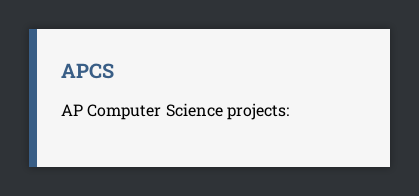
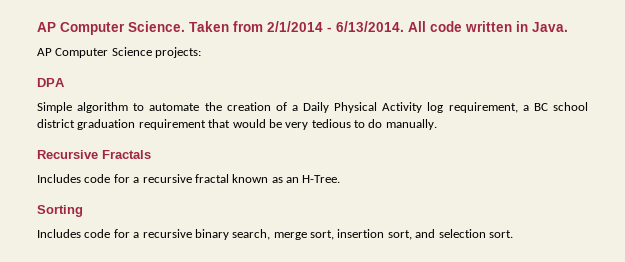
[61,63,114,79] [61,103,289,120] APCS // AP Computer Science projects: -> [37,21,568,35] [37,47,202,58] [37,78,65,87] [37,102,588,113] [37,119,437,130] [37,150,151,159] [37,174,341,183] [37,205,83,217] [37,229,513,240] AP Computer Science. Taken from 2/1/2014 - 6/13/2014. All code written in Java. // AP Computer Science projects: // DPA // Simple algorithm to automate the creation of a Daily Physical Activity log requirement, a BC school district graduation requirement that would be very tedious to do manually. // Recursive Fractals // Includes code for a recursive fractal known as an H-Tree. // Sorting // Includes code for a recursive binary search, merge sort, insertion sort, and selection sort.

